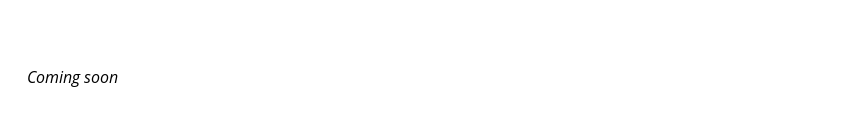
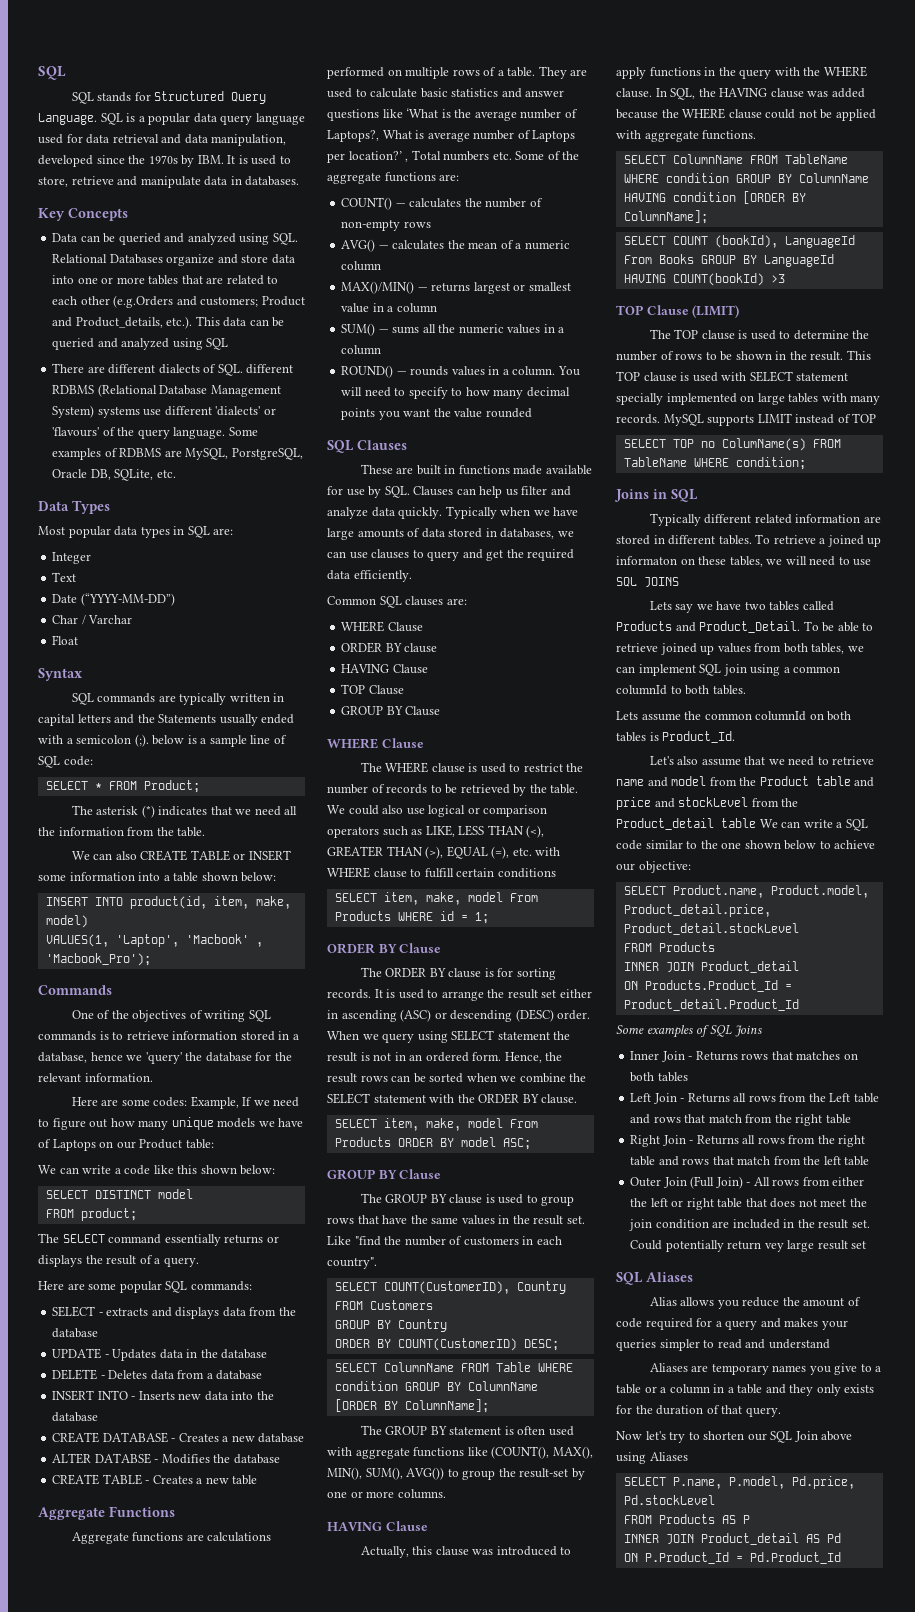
[27,71,119,87] Coming soon -> [38,66,66,80] [71,91,267,104] [38,113,305,125] [38,134,287,146] [38,155,291,167] [38,176,300,188] [38,208,128,221] [52,233,298,245] [52,254,295,266] [52,275,279,285] [52,295,305,308] [52,316,285,329] [52,338,229,350] [52,363,294,376] [52,384,281,397] [52,405,276,418] [52,427,258,439] [52,448,303,460] [52,469,176,481] [38,500,110,514] [38,526,234,538] [52,552,92,564] [52,572,77,582] [52,593,175,606] [52,615,133,625] [52,635,79,645] [38,668,82,681] [71,693,285,705] [38,714,295,726] [38,734,287,747] [38,756,93,768] [45,780,200,793] [71,805,298,818] [38,827,206,837] [71,850,291,861] [38,872,277,882] [45,896,291,909] [45,915,88,928] [45,934,263,947] [45,953,151,966] [38,985,112,995] [71,1010,271,1022] [38,1031,299,1041] [38,1052,292,1064] [38,1073,153,1082] [71,1096,300,1109] [38,1117,304,1130] [38,1139,214,1151] [38,1165,276,1175] [45,1189,193,1199] [45,1208,137,1221] [38,1233,279,1246] [38,1255,199,1267] [38,1281,252,1293] [52,1306,296,1319] [52,1328,99,1338] [52,1348,268,1361] [52,1369,263,1380] [52,1390,274,1401] [52,1412,99,1422] [52,1432,305,1443] [52,1453,280,1464] [52,1474,258,1485] [38,1506,175,1520] [71,1532,272,1544] [327,66,588,79] [327,88,565,98] [327,108,578,121] [327,130,576,142] [327,150,580,163] [327,172,460,184] [341,197,543,210] [341,220,431,231] [341,239,570,252] [341,261,382,271] [341,281,571,294] [341,303,437,313] [341,323,565,336] [341,345,382,355] [341,365,580,378] [341,387,570,399] [341,408,532,420] [327,440,407,453] [360,464,592,475] [327,486,571,498] [327,506,579,519] [327,528,574,540] [327,549,575,561] [327,570,412,582] [327,596,467,608] [341,621,423,632] [341,642,438,653] [341,664,428,674] [341,684,404,695] [341,706,441,716] [327,738,424,749] [360,762,584,773] [327,784,579,796] [327,805,548,817] [327,825,545,838] [327,846,561,859] [327,867,556,878] [334,892,538,905] [334,911,489,924] [327,943,442,954] [360,967,556,980] [327,989,592,1001] [327,1009,591,1022] [327,1030,571,1043] [327,1052,563,1063] [327,1073,587,1083] [327,1093,578,1104] [334,1118,538,1131] [334,1137,531,1150] [327,1169,442,1180] [360,1193,575,1206] [327,1215,585,1225] [327,1236,562,1246] [327,1257,377,1269] [334,1281,566,1294] [334,1300,433,1310] [334,1319,447,1332] [334,1338,559,1351] [334,1362,573,1372] [334,1381,538,1391] [334,1399,489,1413] [360,1425,574,1436] [327,1446,593,1459] [327,1467,585,1480] [327,1489,446,1499] [327,1521,428,1531] [360,1546,572,1558] [616,66,867,79] [616,88,865,100] [616,108,876,121] [616,130,757,142] [623,154,848,164] [623,173,869,183] [623,191,806,204] [623,210,708,224] [623,235,855,248] [623,254,834,267] [623,273,785,286] [616,305,740,318] [649,329,870,340] [616,350,871,361] [616,371,849,382] [616,393,881,405] [616,413,877,426] [623,438,841,451] [623,457,806,470] [614,489,698,502] [649,513,881,526] [616,534,882,547] [616,556,872,567] [616,577,679,587] [649,601,834,613] [616,621,874,633] [616,643,864,655] [616,664,841,676] [616,685,746,695] [616,711,852,721] [616,731,736,743] [649,756,875,766] [616,776,875,787] [616,797,799,810] [616,818,868,831] [616,840,876,850] [616,861,691,873] [623,885,869,898] [623,904,771,917] [623,923,799,935] [623,942,715,952] [623,961,799,973] [623,980,792,992] [623,999,799,1011] [616,1025,763,1038] [630,1051,858,1062] [630,1072,688,1082] [630,1093,879,1104] [630,1114,851,1126] [630,1135,866,1147] [630,1156,870,1166] [630,1176,865,1189] [630,1198,867,1210] [629,1219,870,1231] [630,1240,867,1252] [616,1272,693,1285] [649,1297,861,1309] [616,1318,848,1330] [616,1339,830,1351] [649,1363,882,1375] [616,1384,875,1396] [616,1405,781,1417] [616,1431,853,1443] [616,1452,688,1464] [623,1476,855,1489] [623,1495,715,1505] [623,1514,750,1524] [623,1533,841,1545] [623,1552,841,1564] SQL // SQL stands for Structured Query Language. SQL is a popular data query language used for data retrieval and data manipulation, developed since the 1970s by IBM. It is used to store, retrieve and manipulate data in databases. // Key Concepts // Data can be queried and analyzed using SQL. Relational Databases organize and store data into one or more tables that are related to each other (e.g.Orders and customers; Product and Product_details, etc.). This data can be queried and analyzed using SQL // There are different dialects of SQL. different RDBMS (Relational Database Management System) systems use different 'dialects' or 'flavours' of the query language. Some examples of RDBMS are MySQL, PorstgreSQL, Oracle DB, SQLite, etc. // Data Types // Most popular data types in SQL are: // Integer // Text // Date (“YYYY-MM-DD”) // Char / Varchar // Float // Syntax // SQL commands are typically written in capital letters and the Statements usually ended with a semicolon (;). below is a sample line of SQL code: // SELECT * FROM Product; // The asterisk (*) indicates that we need all the information from the table. // We can also CREATE TABLE or INSERT some information into a table shown below: // INSERT INTO product(id, item, make, model) // VALUES(1, 'Laptop', 'Macbook' , 'Macbook_Pro'); // Commands // One of the objectives of writing SQL commands is to retrieve information stored in a database, hence we 'query' the database for the relevant information. // Here are some codes: Example, If we need to figure out how many unique models we have of Laptops on our Product table: // We can write a code like this shown below: // SELECT DISTINCT model // FROM product; // The SELECT command essentially returns or displays the result of a query. // Here are some popular SQL commands: // SELECT - extracts and displays data from the database // UPDATE - Updates data in the database // DELETE - Deletes data from a database // INSERT INTO - Inserts new data into the database // CREATE DATABASE - Creates a new database // ALTER DATABSE - Modifies the database // CREATE TABLE - Creates a new table // Aggregate Functions // Aggregate functions are calculations performed on multiple rows of a table. They are used to calculate basic statistics and answer questions like ‘What is the average number of Laptops?, What is average number of Laptops per location?’ , Total numbers etc. Some of the aggregate functions are: // COUNT() — calculates the number of non-empty rows // AVG() — calculates the mean of a numeric column // MAX()/MIN() — returns largest or smallest value in a column // SUM() — sums all the numeric values in a column // ROUND() — rounds values in a column. You will need to specify to how many decimal points you want the value rounded // SQL Clauses // These are built in functions made available for use by SQL. Clauses can help us filter and analyze data quickly. Typically when we have large amounts of data stored in databases, we can use clauses to query and get the required data efficiently. // Common SQL clauses are: // WHERE Clause // ORDER BY clause // HAVING Clause // TOP Clause // GROUP BY Clause // WHERE Clause // The WHERE clause is used to restrict the number of records to be retrieved by the table. We could also use logical or comparison operators such as LIKE, LESS THAN (<), GREATER THAN (>), EQUAL (=), etc. with WHERE clause to fulfill certain conditions // SELECT item, make, model From Products WHERE id = 1; // ORDER BY Clause // The ORDER BY clause is for sorting records. It is used to arrange the result set either in ascending (ASC) or descending (DESC) order. When we query using SELECT statement the result is not in an ordered form. Hence, the result rows can be sorted when we combine the SELECT statement with the ORDER BY clause. // SELECT item, make, model From Products ORDER BY model ASC; // GROUP BY Clause // The GROUP BY clause is used to group rows that have the same values in the result set. Like "find the number of customers in each country". // SELECT COUNT(CustomerID), Country FROM Customers // GROUP BY Country // ORDER BY COUNT(CustomerID) DESC; // SELECT ColumnName FROM Table WHERE condition GROUP BY ColumnName [ORDER BY ColumnName]; // The GROUP BY statement is often used with aggregate functions like (COUNT(), MAX(), MIN(), SUM(), AVG()) to group the result-set by one or more columns. // HAVING Clause // Actually, this clause was introduced to apply functions in the query with the WHERE clause. In SQL, the HAVING clause was added because the WHERE clause could not be applied with aggregate functions. // SELECT ColumnName FROM TableName WHERE condition GROUP BY ColumnName HAVING condition [ORDER BY ColumnName]; // SELECT COUNT (bookId), LanguageId From Books GROUP BY LanguageId HAVING COUNT(bookId) >3 // TOP Clause (LIMIT) // The TOP clause is used to determine the number of rows to be shown in the result. This TOP clause is used with SELECT statement specially implemented on large tables with many records. MySQL supports LIMIT instead of TOP // SELECT TOP no ColumName(s) FROM TableName WHERE condition; // Joins in SQL // Typically different related information are stored in different tables. To retrieve a joined up informaton on these tables, we will need to use SQL JOINS // Lets say we have two tables called Products and Product_Detail. To be able to retrieve joined up values from both tables, we can implement SQL join using a common columnId to both tables. // Lets assume the common columnId on both tables is Product_Id. // Let's also assume that we need to retrieve name and model from the Product table and price and stockLevel from the Product_detail table We can write a SQL code similar to the one shown below to achieve our objective: // SELECT Product.name, Product.model, Product_detail.price, Product_detail.stockLevel // FROM Products // INNER JOIN Product_detail // ON Products.Product_Id = Product_detail.Product_Id // Some examples of SQL Joins // Inner Join - Returns rows that matches on both tables // Left Join - Returns all rows from the Left table and rows that match from the right table // Right Join - Returns all rows from the right table and rows that match from the left table // Outer Join (Full Join) - All rows from either the left or right table that does not meet the join condition are included in the result set. Could potentially return vey large result set // SQL Aliases // Alias allows you reduce the amount of code required for a query and makes your queries simpler to read and understand // Aliases are temporary names you give to a table or a column in a table and they only exists for the duration of that query. // Now let's try to shorten our SQL Join above using Aliases // SELECT P.name, P.model, Pd.price, Pd.stockLevel // FROM Products AS P // INNER JOIN Product_detail AS Pd // ON P.Product_Id = Pd.Product_Id

